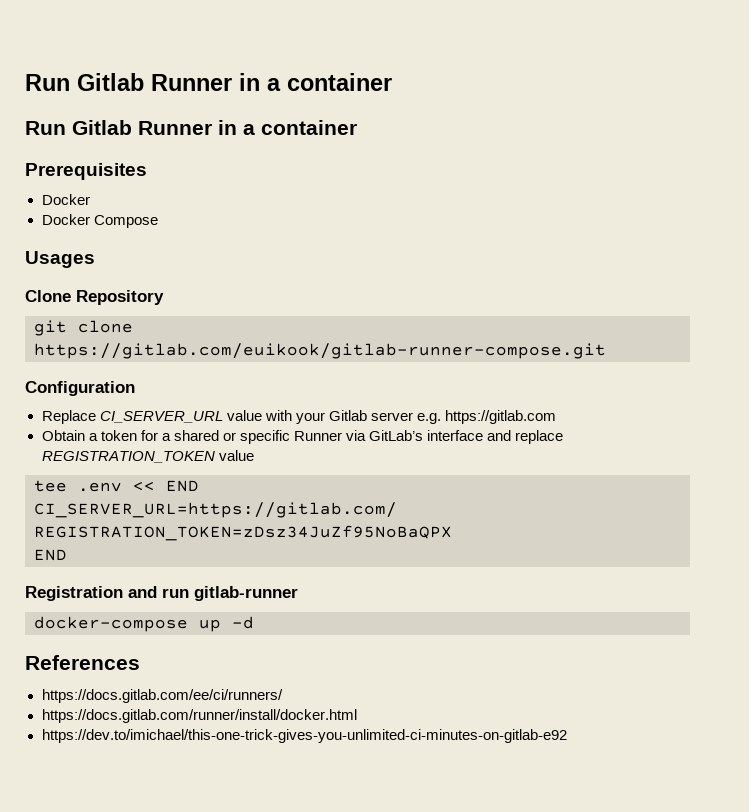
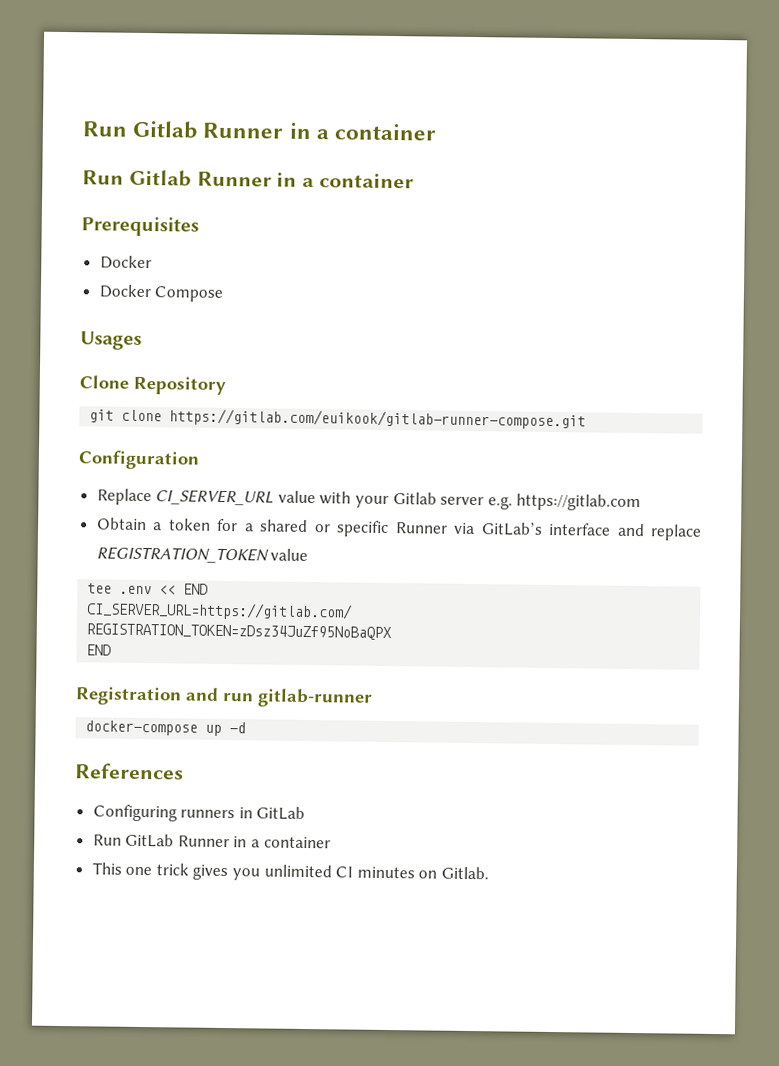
[41,689,283,703] [41,709,357,723] [41,729,567,743] https://docs.gitlab.com/ee/ci/runners/ // https://docs.gitlab.com/runner/install/docker.html // https://dev.to/imichael/this-one-trick-gives-you-unlimited-ci-minutes-on-gitlab-e92 -> [92,804,306,822] [92,833,331,849] [91,862,490,881] Configuring runners in GitLab // Run GitLab Runner in a container // This one trick gives you unlimited CI minutes on Gitlab.

